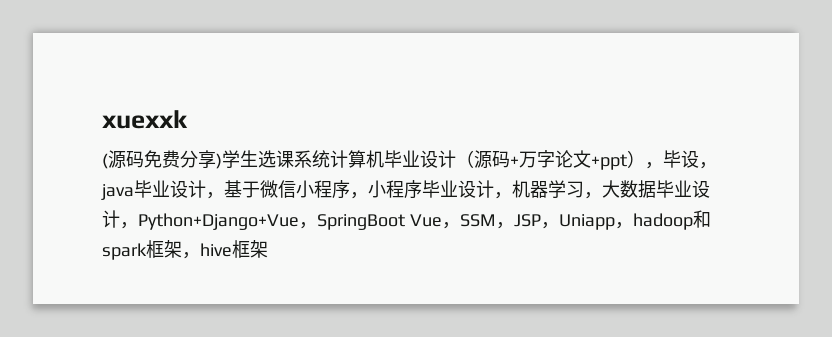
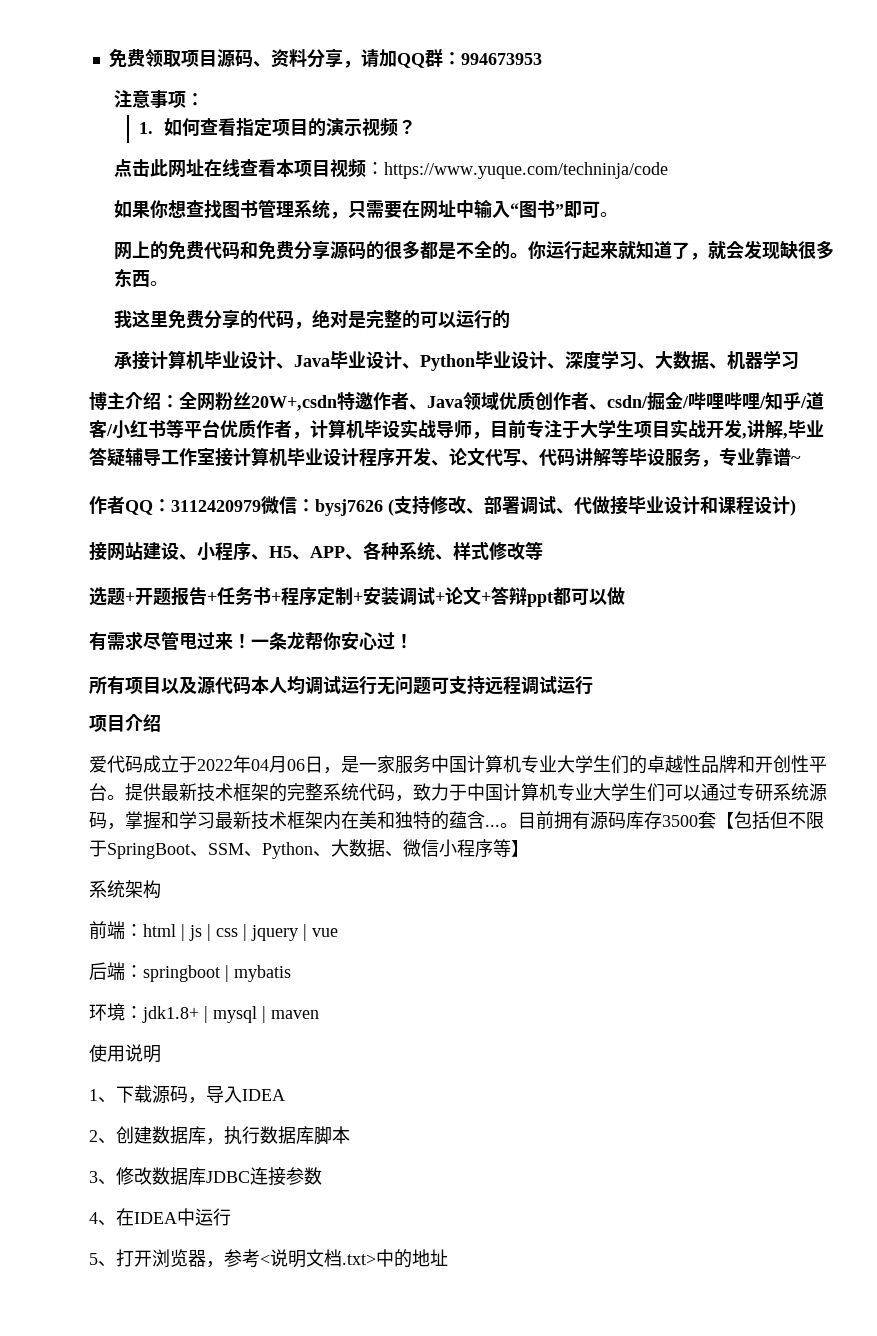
[102,110,188,129] [102,150,717,170] [101,180,710,200] [102,210,711,230] [102,240,268,260] xuexxk // (源码免费分享)学生选课系统计算机毕业设计（源码+万字论文+ppt），毕设，java毕业设计，基于微信小程序，小程序毕业设计，机器学习，大数据毕业设计，Python+Django+Vue，SpringBoot Vue，SSM，JSP，Uniapp，hadoop和spark框架，hive框架 -> [108,48,542,68] [114,90,205,108] [139,117,417,137] [114,159,669,179] [114,199,619,219] [114,240,835,260] [114,268,169,287] [114,309,511,329] [114,350,800,371] [89,391,824,411] [89,419,824,439] [89,447,801,467] [89,496,796,516] [89,541,543,561] [89,586,625,607] [89,631,413,651] [89,676,593,695] [89,714,161,732] [89,755,827,774] [89,783,827,802] [89,811,824,830] [89,839,529,859] [89,880,161,899] [89,921,338,941] [89,962,291,982] [89,1003,319,1023] [89,1044,161,1063] [89,1085,285,1104] [89,1126,350,1145] [89,1167,322,1186] [89,1208,231,1226] [89,1249,448,1268] 免费领取项目源码、资料分享，请加QQ群：994673953 // 注意事项： // 1.如何查看指定项目的演示视频？ // 点击此网址在线查看本项目视频：https://www.yuque.com/techninja/code // 如果你想查找图书管理系统，只需要在网址中输入“图书”即可。 // 网上的免费代码和免费分享源码的很多都是不全的。你运行起来就知道了，就会发现缺很多东西。 // 我这里免费分享的代码，绝对是完整的可以运行的 // 承接计算机毕业设计、Java毕业设计、Python毕业设计、深度学习、大数据、机器学习 // 博主介绍：全网粉丝20W+,csdn特邀作者、Java领域优质创作者、csdn/掘金/哔哩哔哩/知乎/道客/小红书等平台优质作者，计算机毕设实战导师，目前专注于大学生项目实战开发,讲解,毕业答疑辅导工作室接计算机毕业设计程序开发、论文代写、代码讲解等毕设服务，专业靠谱~ // 作者QQ：3112420979微信：bysj7626 (支持修改、部署调试、代做接毕业设计和课程设计) // 接网站建设、小程序、H5、APP、各种系统、样式修改等 // 选题+开题报告+任务书+程序定制+安装调试+论文+答辩ppt都可以做 // 有需求尽管甩过来！一条龙帮你安心过！ // 所有项目以及源代码本人均调试运行无问题可支持远程调试运行 // 项目介绍 // 爱代码成立于2022年04月06日，是一家服务中国计算机专业大学生们的卓越性品牌和开创性平台。提供最新技术框架的完整系统代码，致力于中国计算机专业大学生们可以通过专研系统源码，掌握和学习最新技术框架内在美和独特的蕴含...。目前拥有源码库存3500套【包括但不限于SpringBoot、SSM、Python、大数据、微信小程序等】 // 系统架构 // 前端：html | js | css | jquery | vue // 后端：springboot | mybatis // 环境：jdk1.8+ | mysql | maven // 使用说明 // 1、下载源码，导入IDEA // 2、创建数据库，执行数据库脚本 // 3、修改数据库JDBC连接参数 // 4、在IDEA中运行 // 5、打开浏览器，参考<说明文档.txt>中的地址

